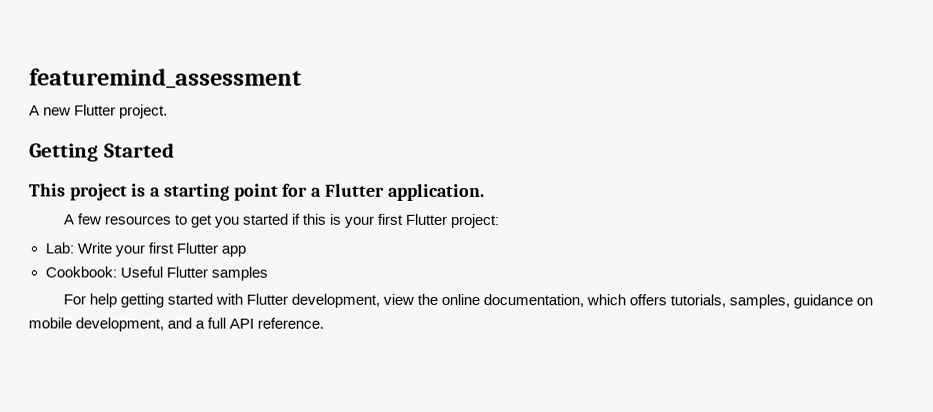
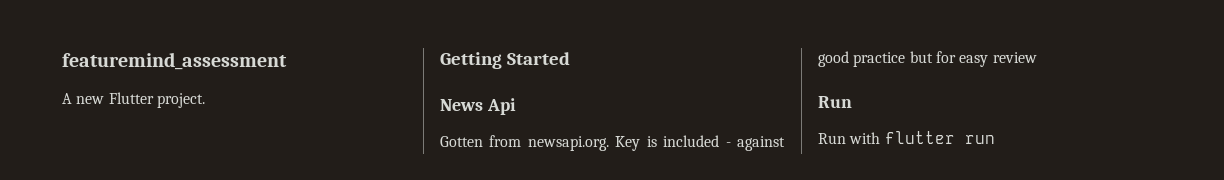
[29,183,485,202] [62,213,500,229] [44,242,246,257] [44,266,268,281] [62,293,874,309] [28,317,325,332] This project is a starting point for a Flutter application. // A few resources to get you started if this is your first Flutter project: // Lab: Write your first Flutter app // Cookbook: Useful Flutter samples // For help getting started with Flutter development, view the online documentation, which offers tutorials, samples, guidance on mobile development, and a full API reference. -> [440,98,516,115] [440,135,785,151] [818,51,1037,67] [818,96,852,108] [818,131,995,144] News Api // Gotten from newsapi.org. Key is included - against good practice but for easy review // Run // Run with flutter run

